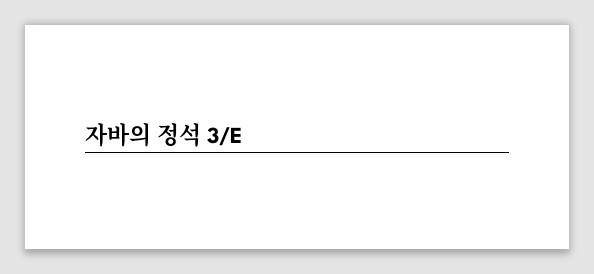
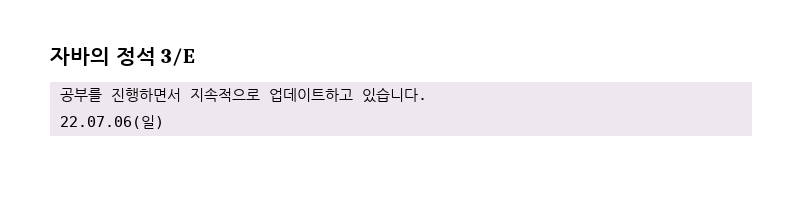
(243, 136) none -> [60,87,428,103] [60,115,165,129] // 공부를 진행하면서 지속적으로 업데이트하고 있습니다. // 22.07.06(일)

